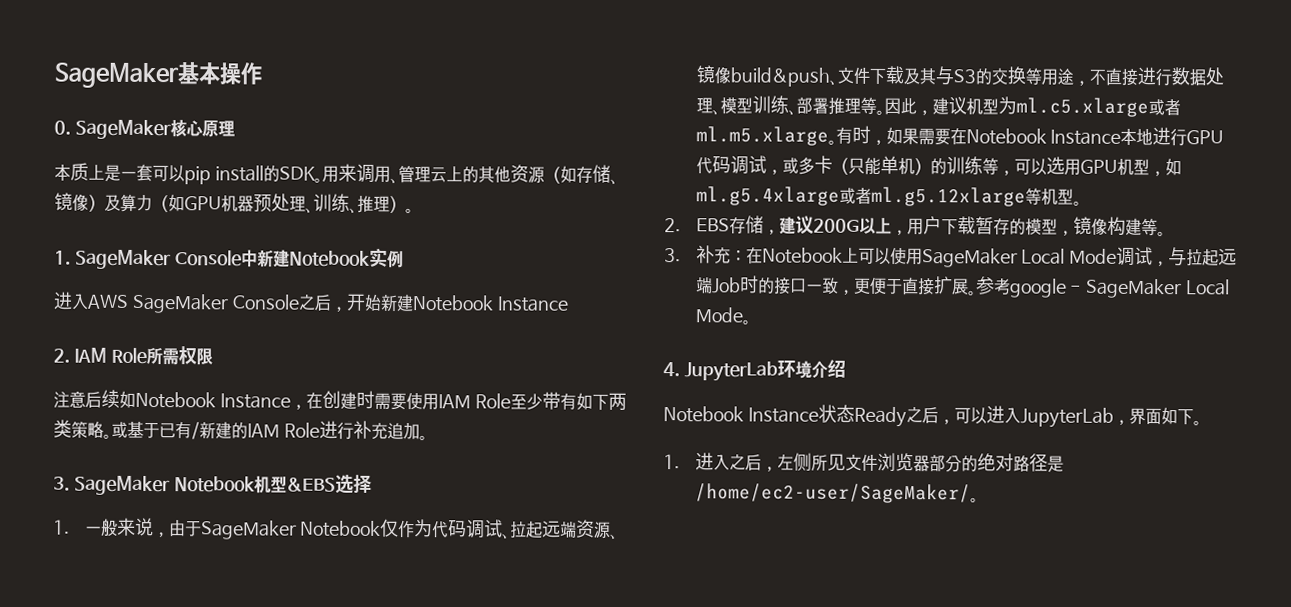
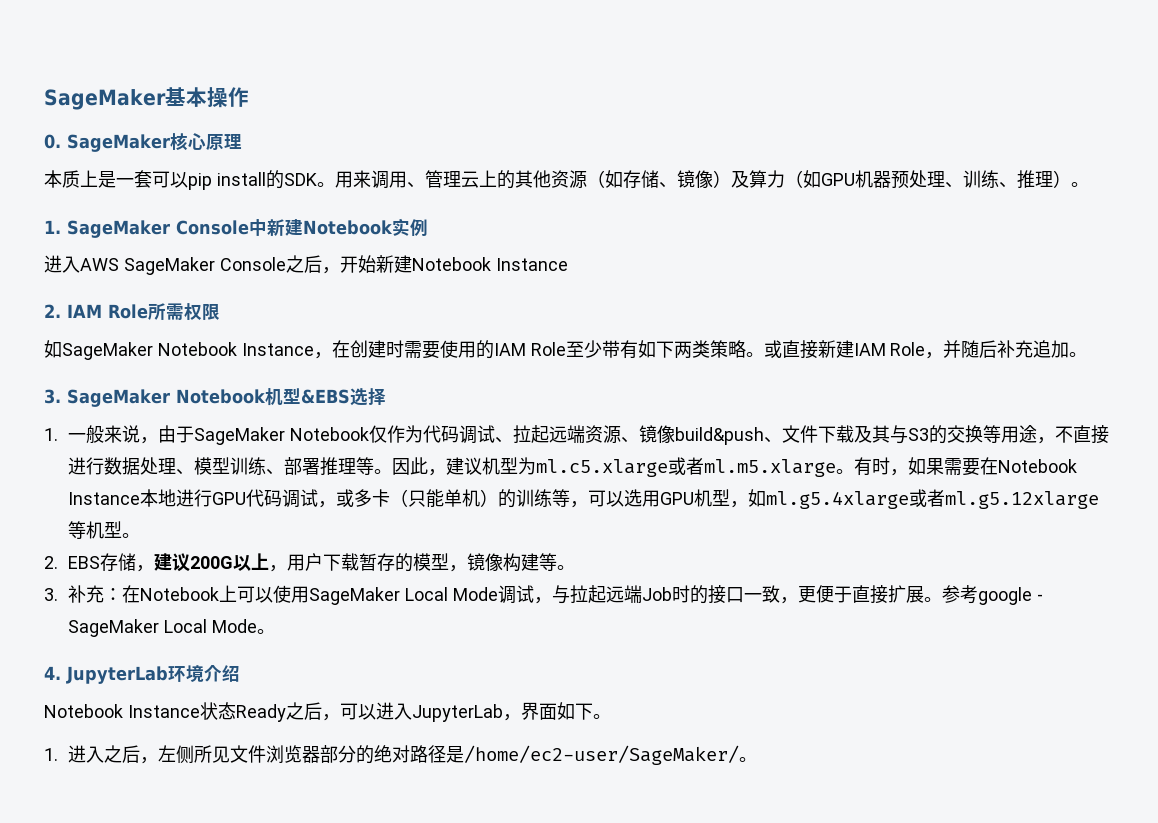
[53,389,136,408] 注意后续如 -> [44,340,153,360] 如SageMaker
(439, 401) none -> [475,340,494,359] 的
[127,420,354,440] 基于已有/新建的IAM Role进行 -> [781,340,998,359] 直接新建IAM Role，并随后

